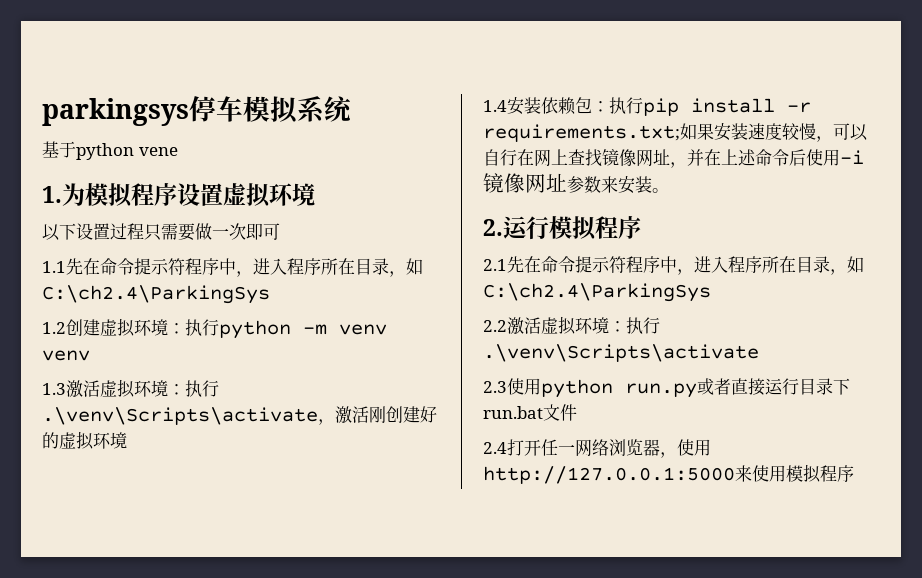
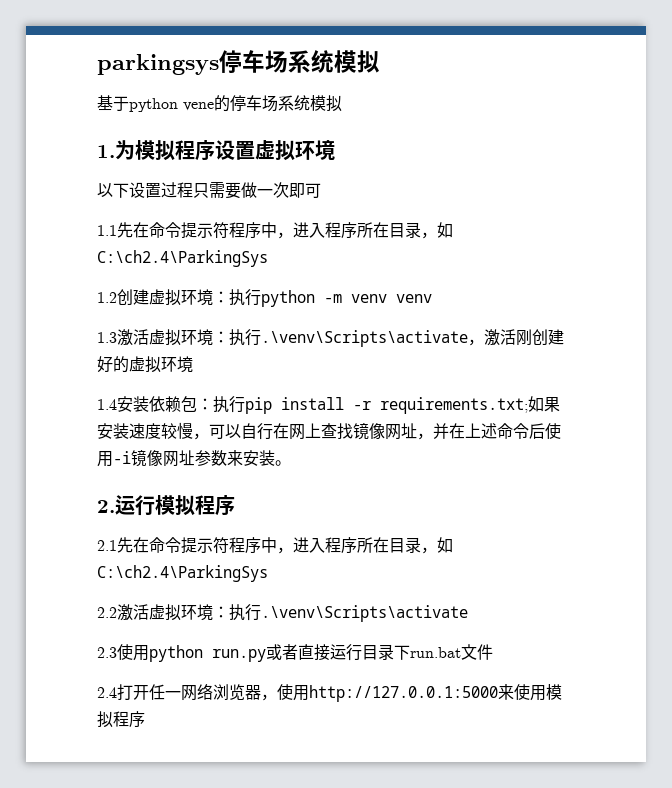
[243,96,352,123] 模拟系统 -> [265,50,380,73] 场系统模拟
(178, 151) none -> [214,95,342,112] 的停车场系统模拟

